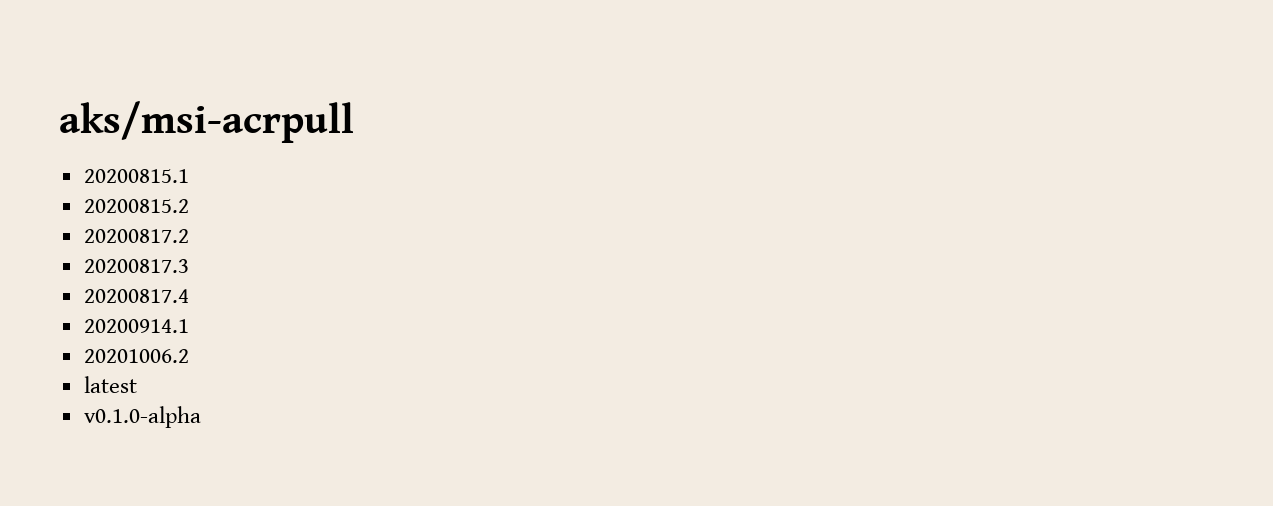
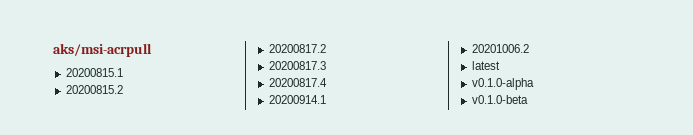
(201, 417) none -> [471,95,528,104] // v0.1.0-beta

